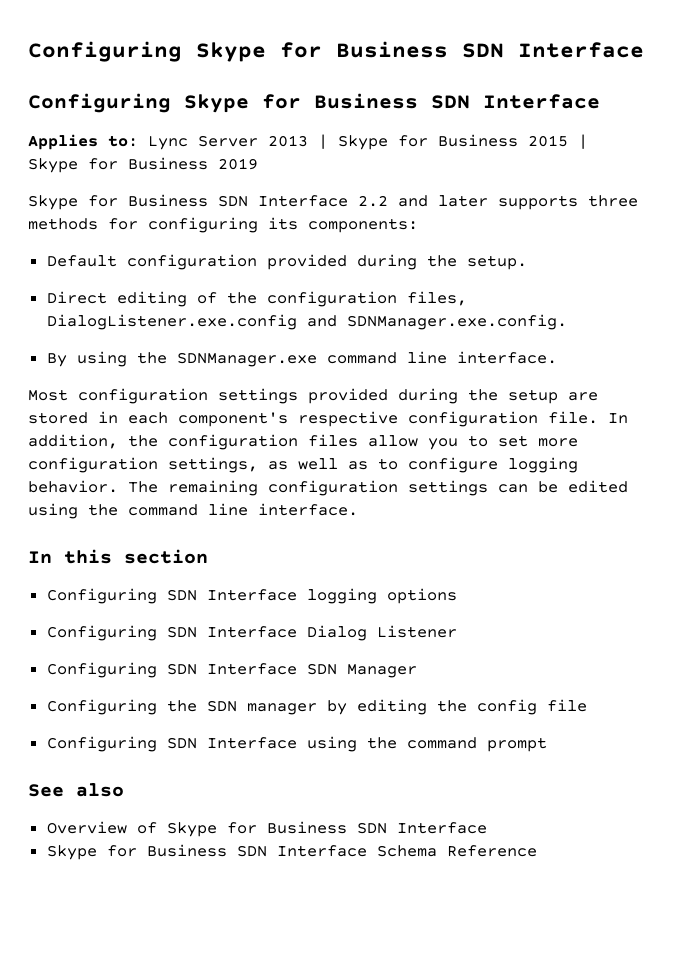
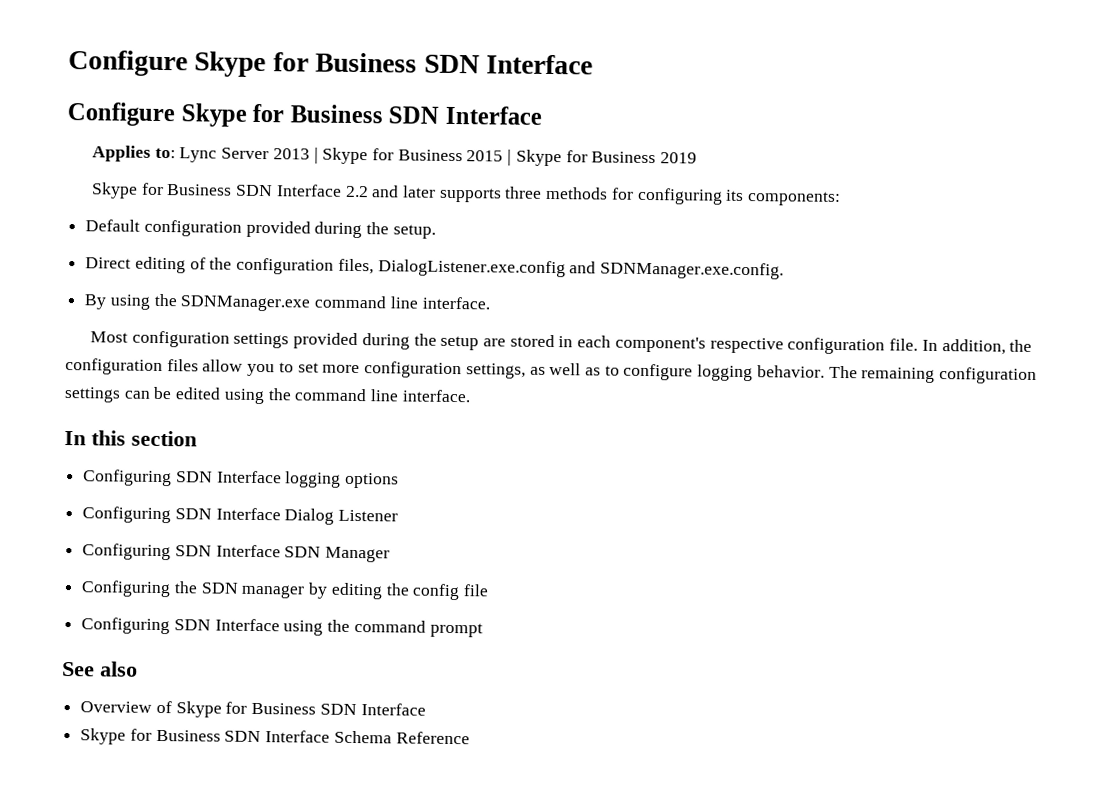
[28,41,644,62] [28,93,171,113] Configuring Skype for Business SDN Interface // Configuring -> [68,50,594,78] [67,102,175,127] Configure Skype for Business SDN Interface // Configure

